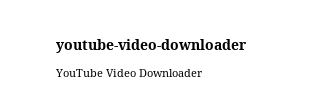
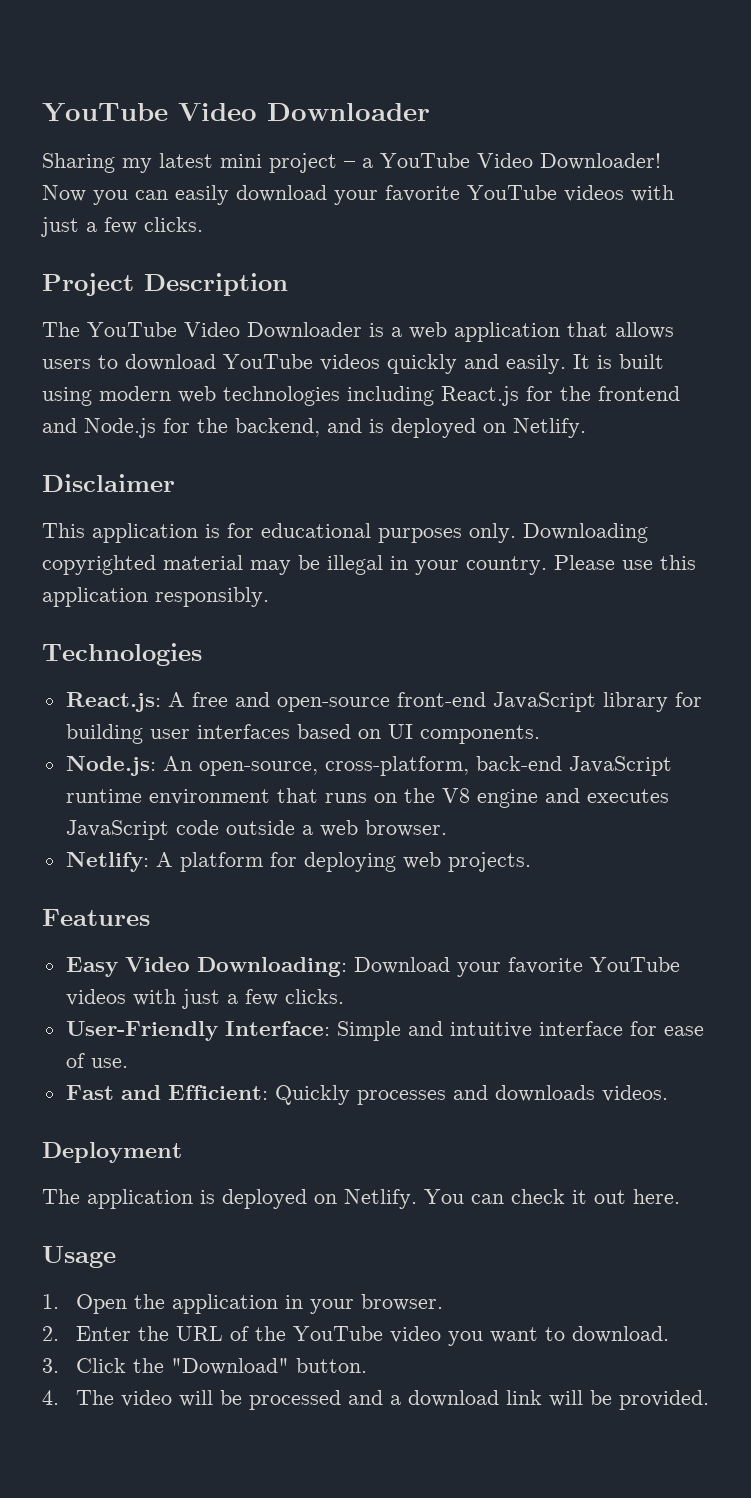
[56,39,247,53] [55,69,203,77] youtube-video-downloader // YouTube Video Downloader -> [42,103,430,122] [42,153,661,173] [42,185,674,205] [41,217,203,237] [42,273,288,296] [42,322,674,342] [42,354,664,374] [42,386,680,406] [42,418,586,438] [42,474,175,492] [42,523,648,543] [42,555,696,575] [42,587,269,607] [42,643,202,666] [65,692,702,712] [65,724,540,744] [65,756,672,776] [65,788,669,808] [65,820,447,840] [65,852,531,872] [42,909,150,926] [65,957,680,977] [65,989,344,1009] [65,1021,704,1041] [65,1053,128,1068] [65,1085,668,1105] [42,1142,182,1163] [42,1189,680,1209] [42,1246,116,1268] [42,1294,443,1314] [42,1326,669,1346] [42,1358,367,1375] [42,1390,709,1410] YouTube Video Downloader // Sharing my latest mini project – a YouTube Video Downloader! Now you can easily download your favorite YouTube videos with just a few clicks. // Project Description // The YouTube Video Downloader is a web application that allows users to download YouTube videos quickly and easily. It is built using modern web technologies including React.js for the frontend and Node.js for the backend, and is deployed on Netlify. // Disclaimer // This application is for educational purposes only. Downloading copyrighted material may be illegal in your country. Please use this application responsibly. // Technologies // React.js: A free and open-source front-end JavaScript library for building user interfaces based on UI components. // Node.js: An open-source, cross-platform, back-end JavaScript runtime environment that runs on the V8 engine and executes JavaScript code outside a web browser. // Netlify: A platform for deploying web projects. // Features // Easy Video Downloading: Download your favorite YouTube videos with just a few clicks. // User-Friendly Interface: Simple and intuitive interface for ease of use. // Fast and Efficient: Quickly processes and downloads videos. // Deployment // The application is deployed on Netlify. You can check it out here. // Usage // 1. Open the application in your browser. // 2. Enter the URL of the YouTube video you want to download. // 3. Click the "Download" button. // 4. The video will be processed and a download link will be provided.

